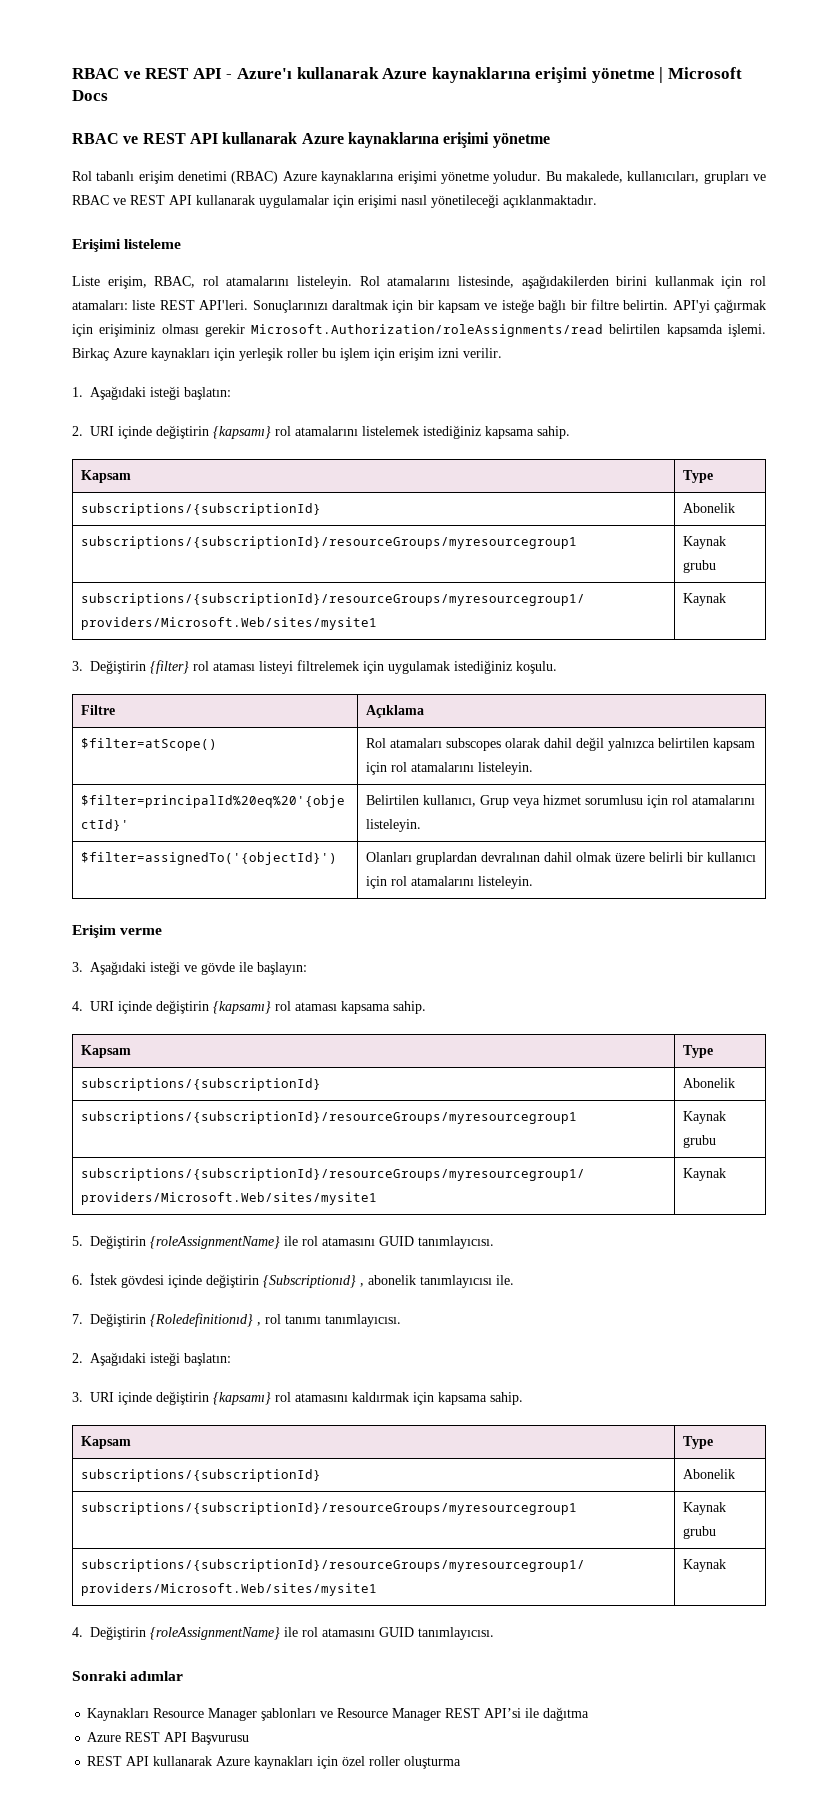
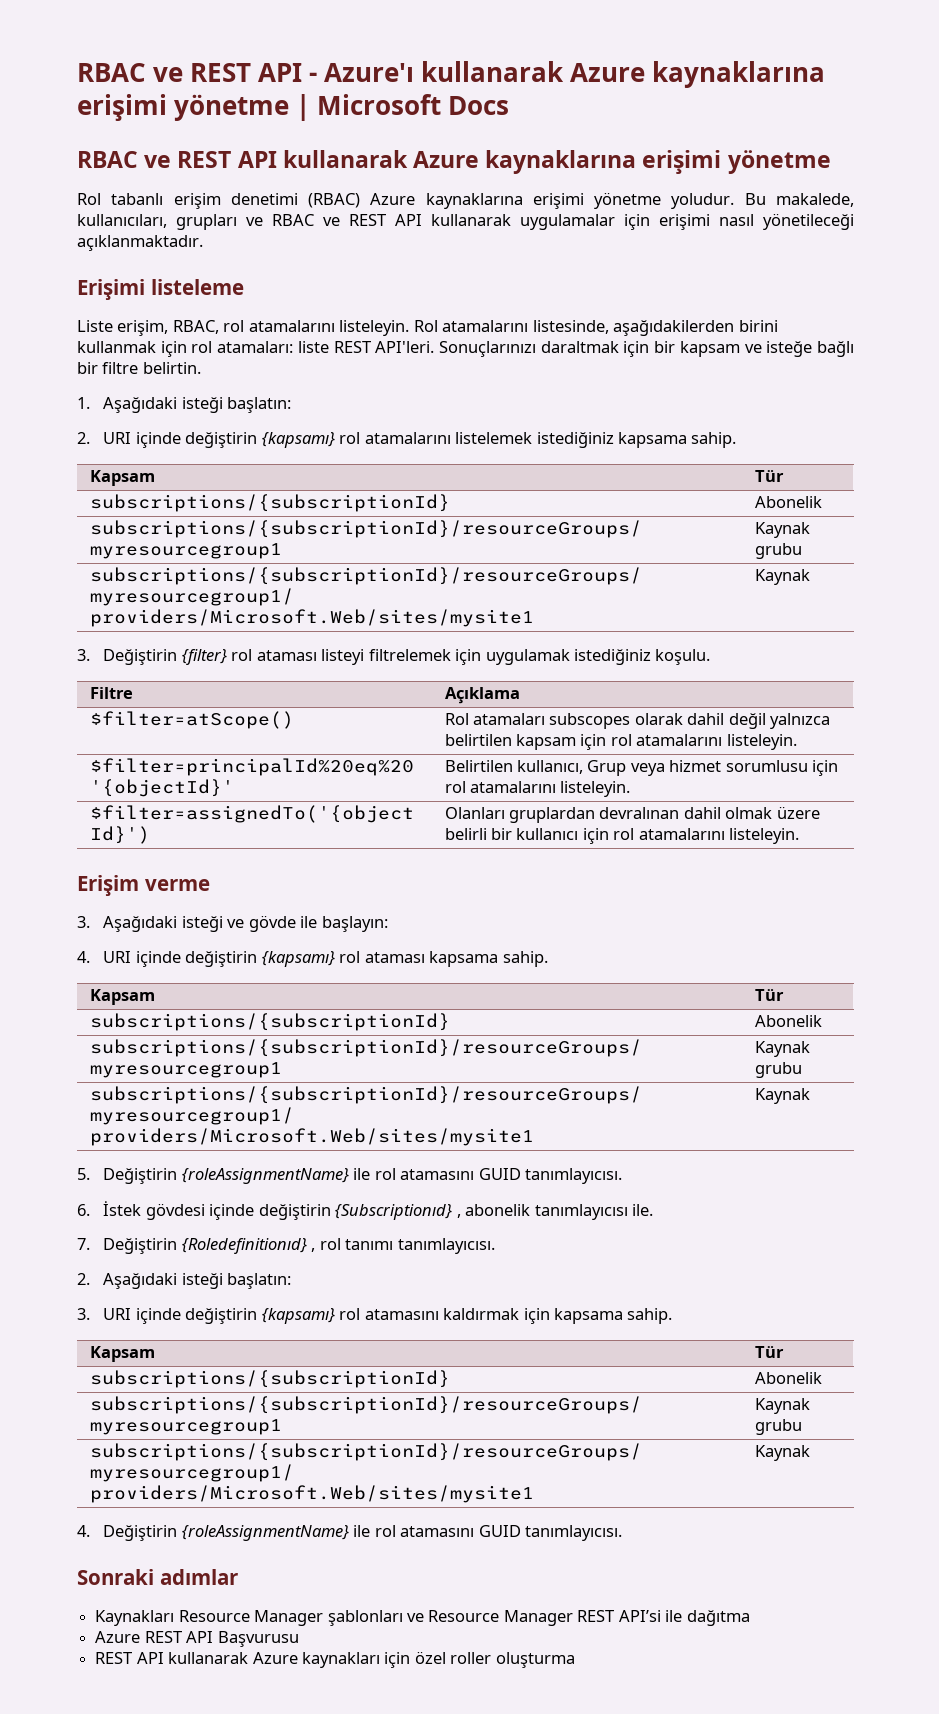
[672,299,766,313] [72,324,767,337] [72,348,502,361] API'yi çağırmak için erişiminiz olması gerekir Microsoft.Authorization/roleAssignments/read belirtilen kapsamda işlemi. Birkaç Azure kaynakları için yerleşik roller bu işlem için erişim izni verilir. -> (201, 368) none
[683,470,714,483] Type -> [754,470,784,482] Tür
[683,1045,714,1058] Type -> [754,989,784,1001] Tür
[683,1436,714,1449] Type -> [754,1346,784,1358] Tür

